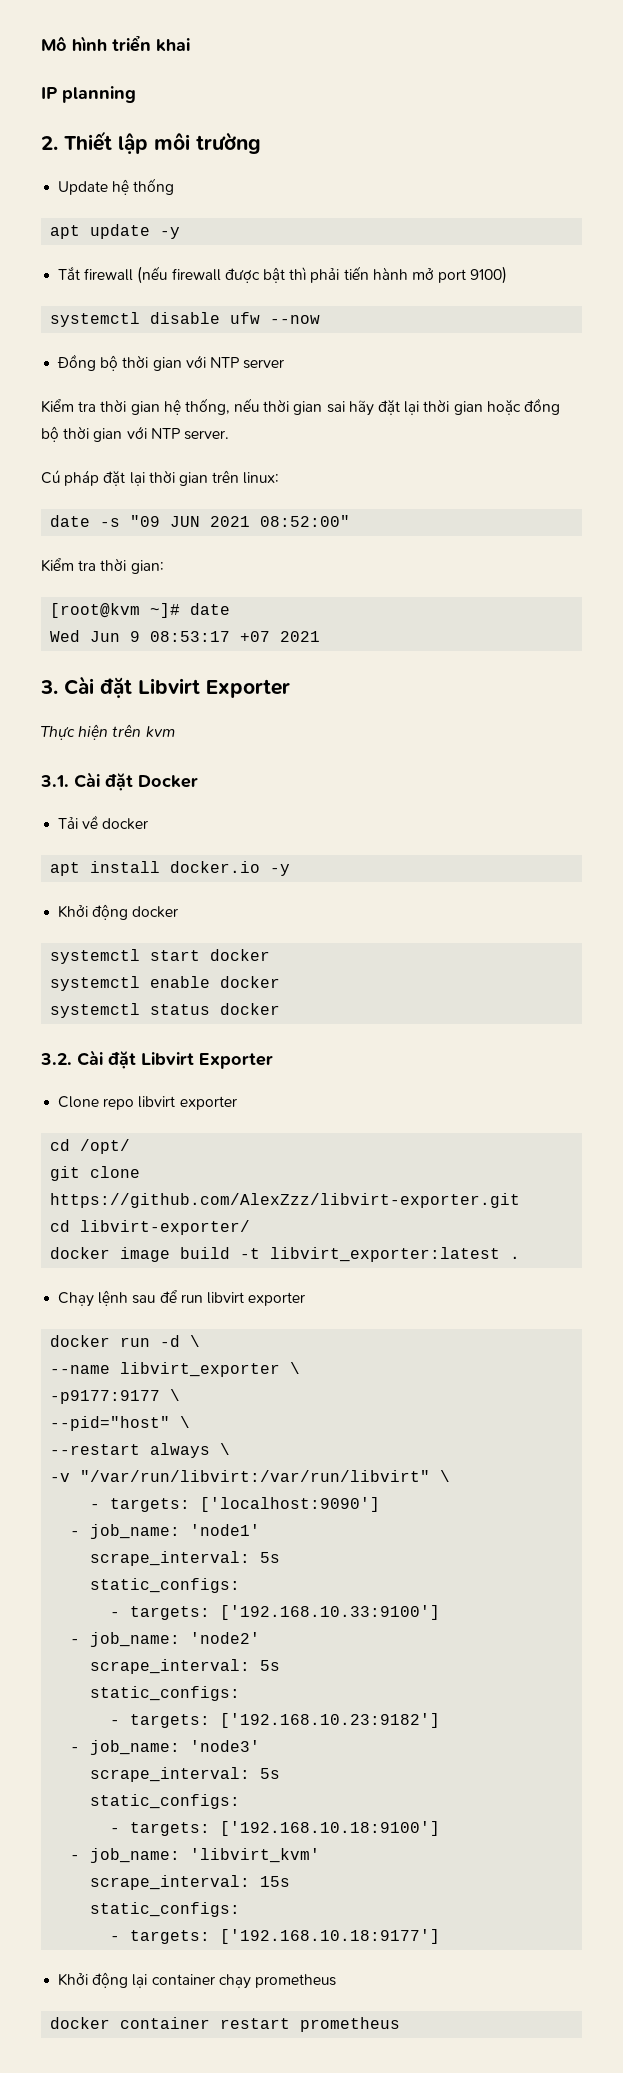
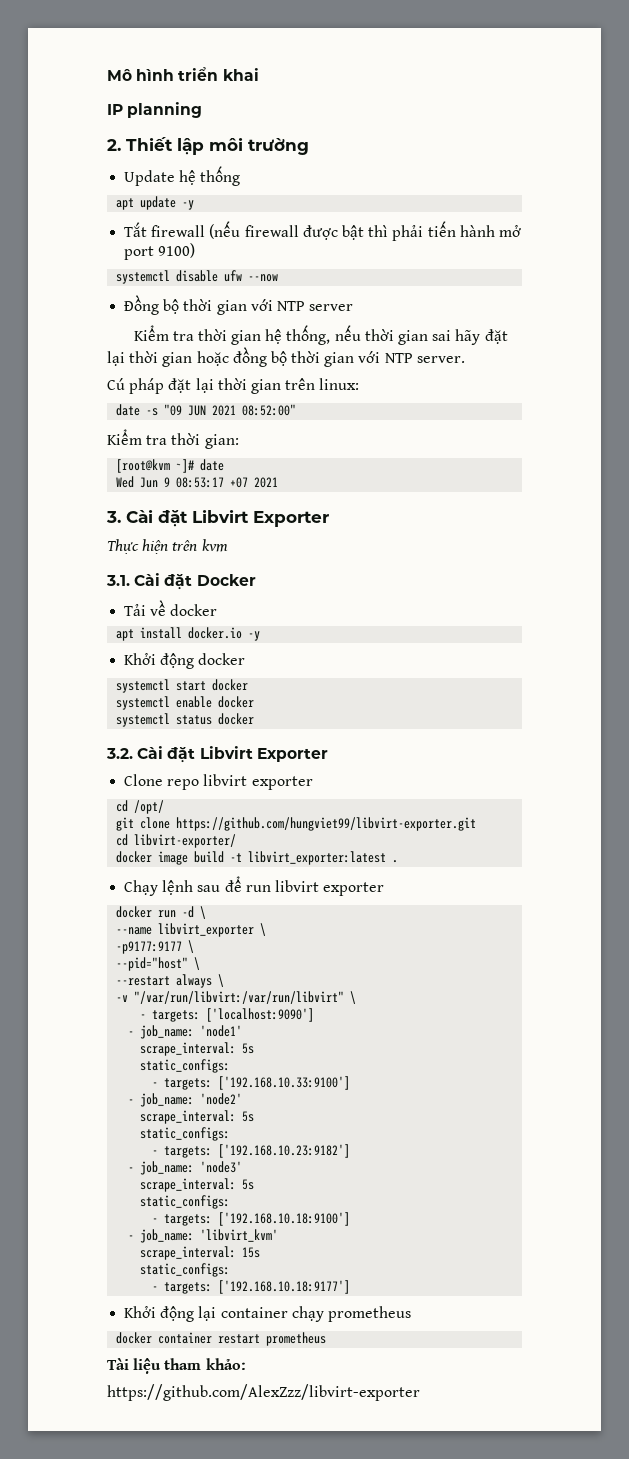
[50,1193,521,1208] https://github.com/AlexZzz/libvirt-exporter.git -> [176,817,477,831] https://github.com/hungviet99/libvirt-exporter.git
(401, 2024) none -> [107,1358,246,1374] [107,1384,420,1401] // Tài liệu tham khảo: // https://github.com/AlexZzz/libvirt-exporter

